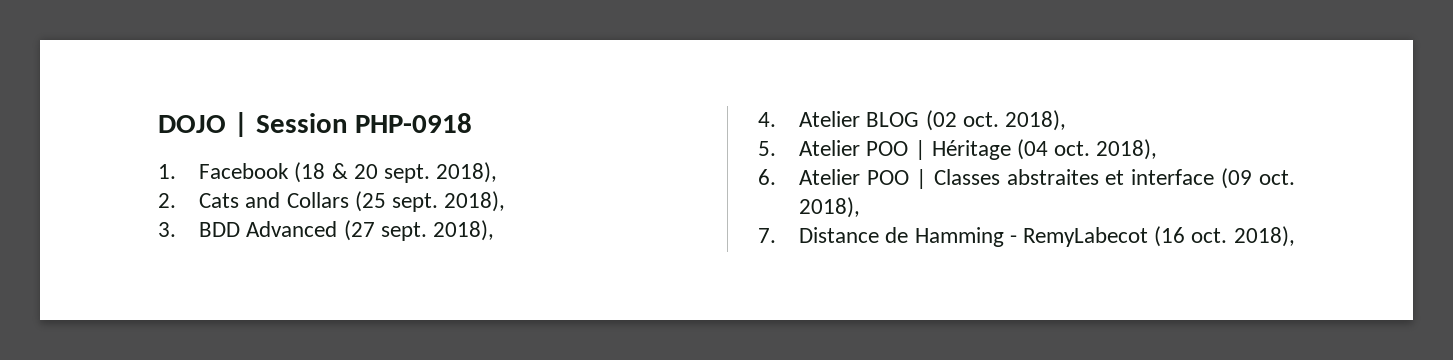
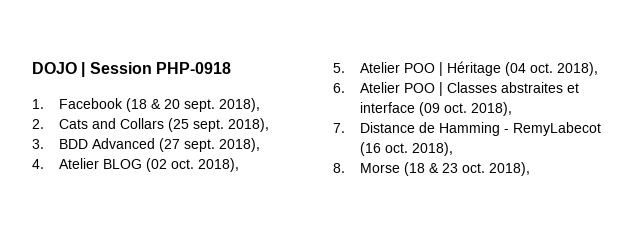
(1295, 236) none -> [333,162,530,176] // 8. Morse (18 & 23 oct. 2018),

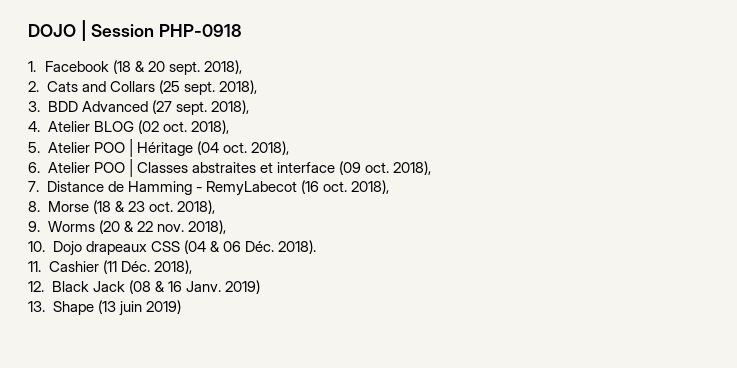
(530, 169) none -> [28,220,226,234] [28,240,316,256] [28,260,192,274] [28,280,260,294] [28,300,181,316] // 9. Worms (20 & 22 nov. 2018), // 10. Dojo drapeaux CSS (04 & 06 Déc. 2018). // 11. Cashier (11 Déc. 2018), // 12. Black Jack (08 & 16 Janv. 2019) // 13. Shape (13 juin 2019)

